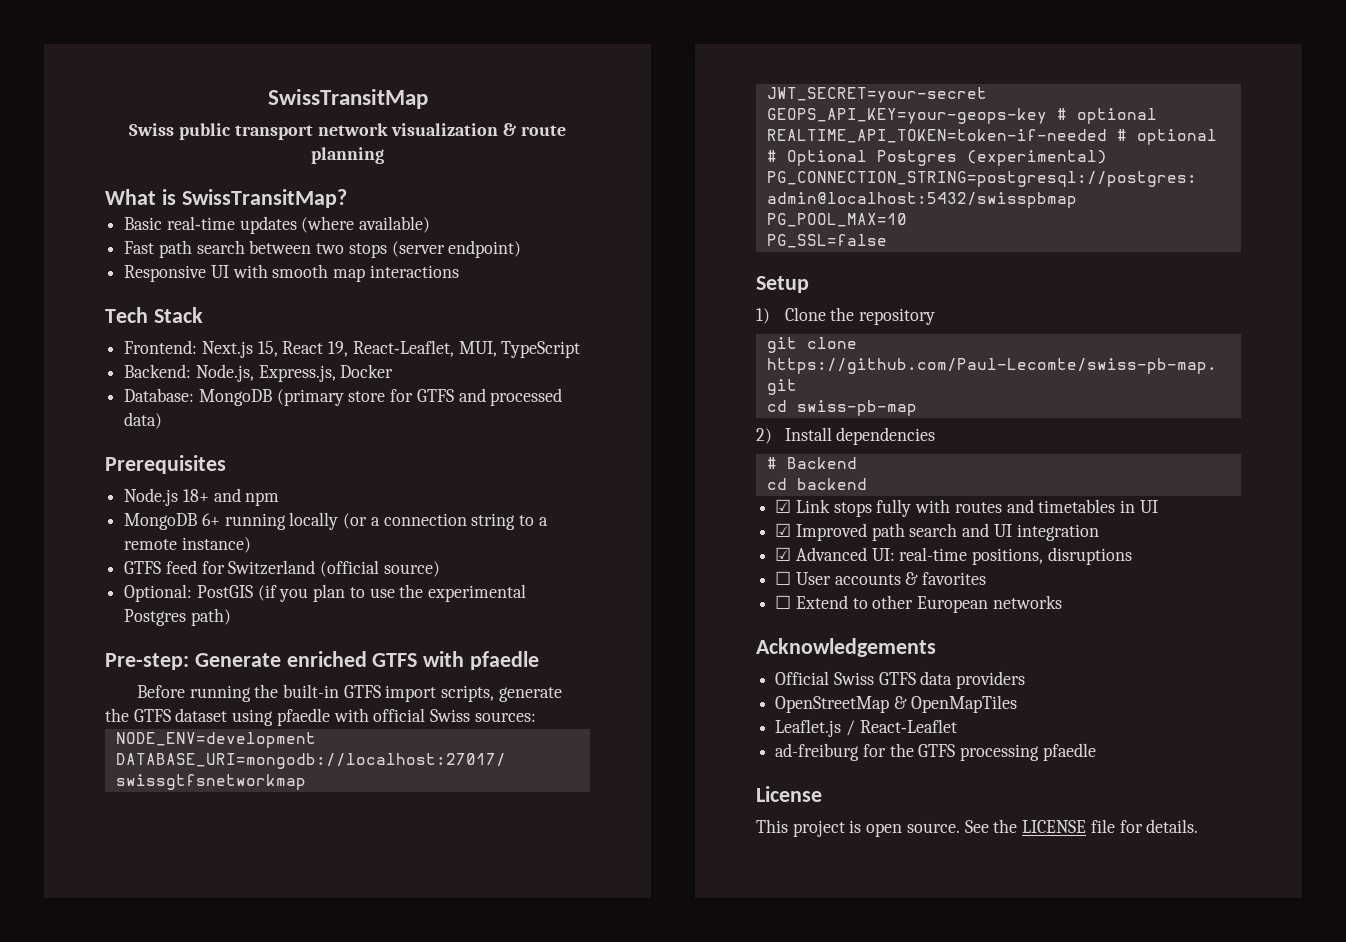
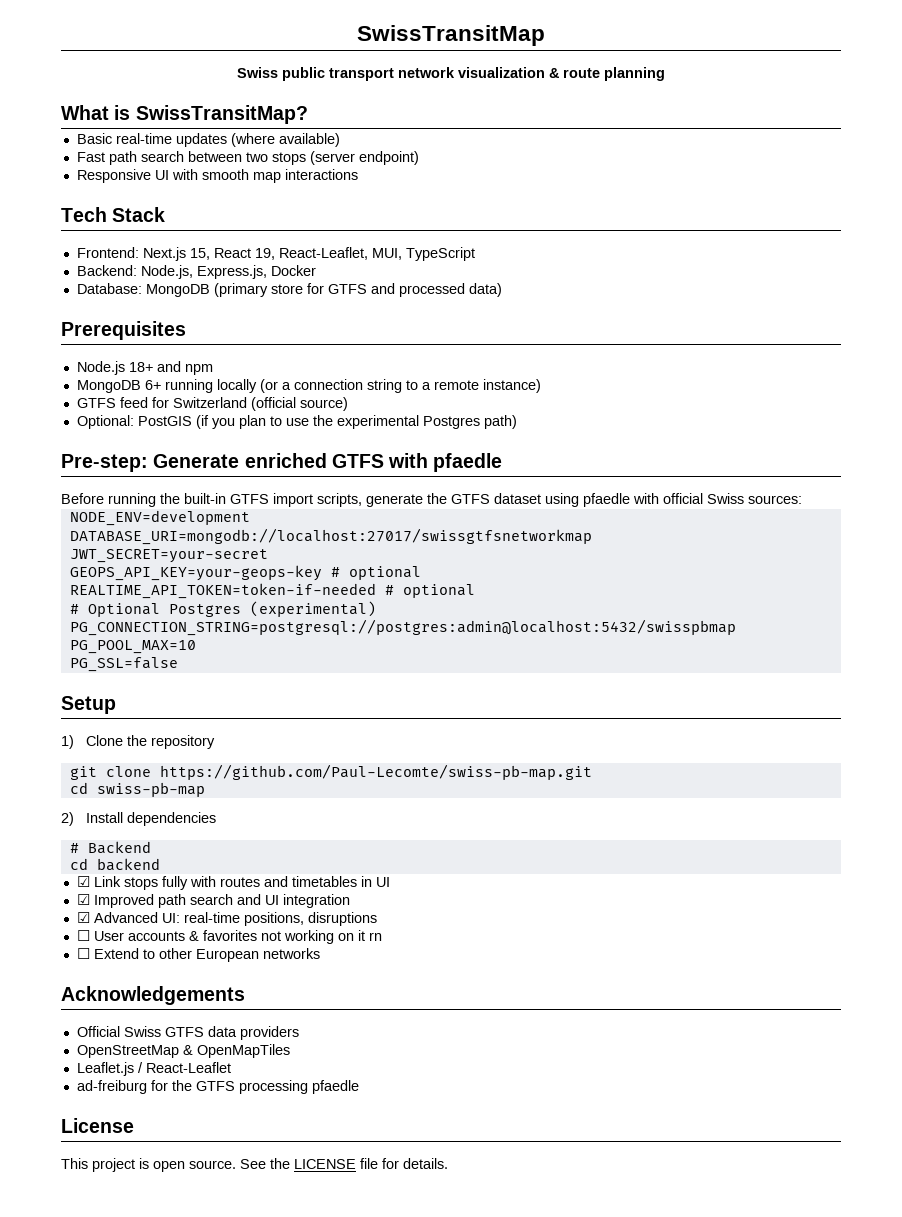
(987, 578) none -> [260,930,382,944] not working on it rn

